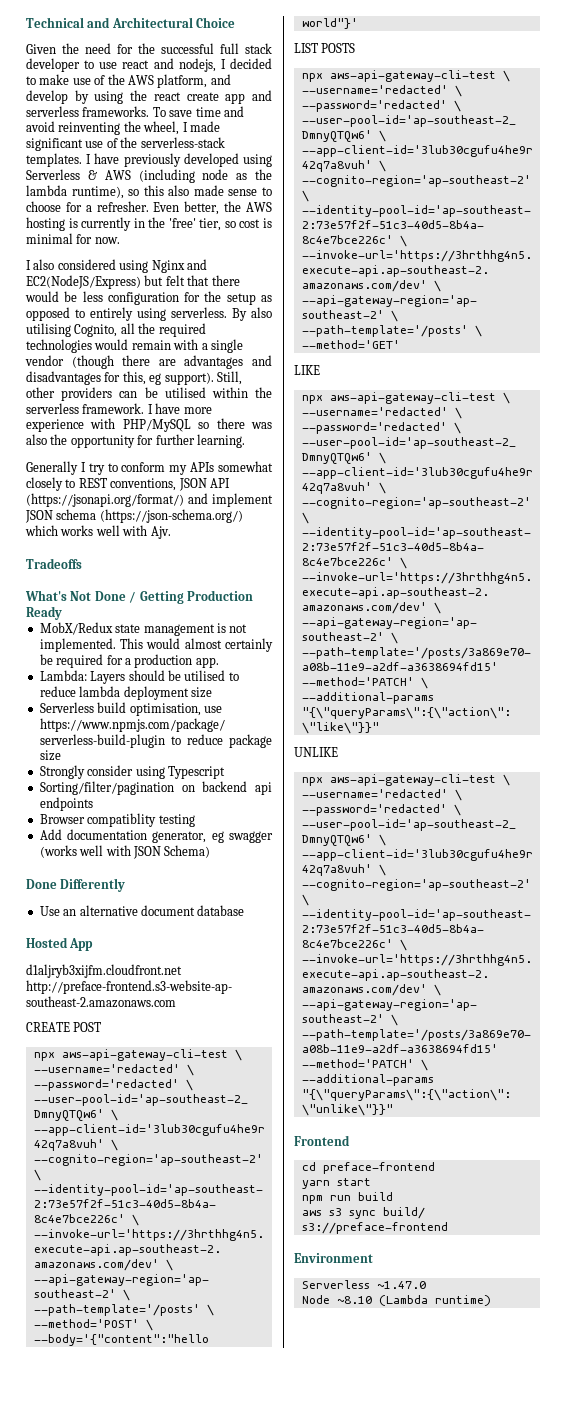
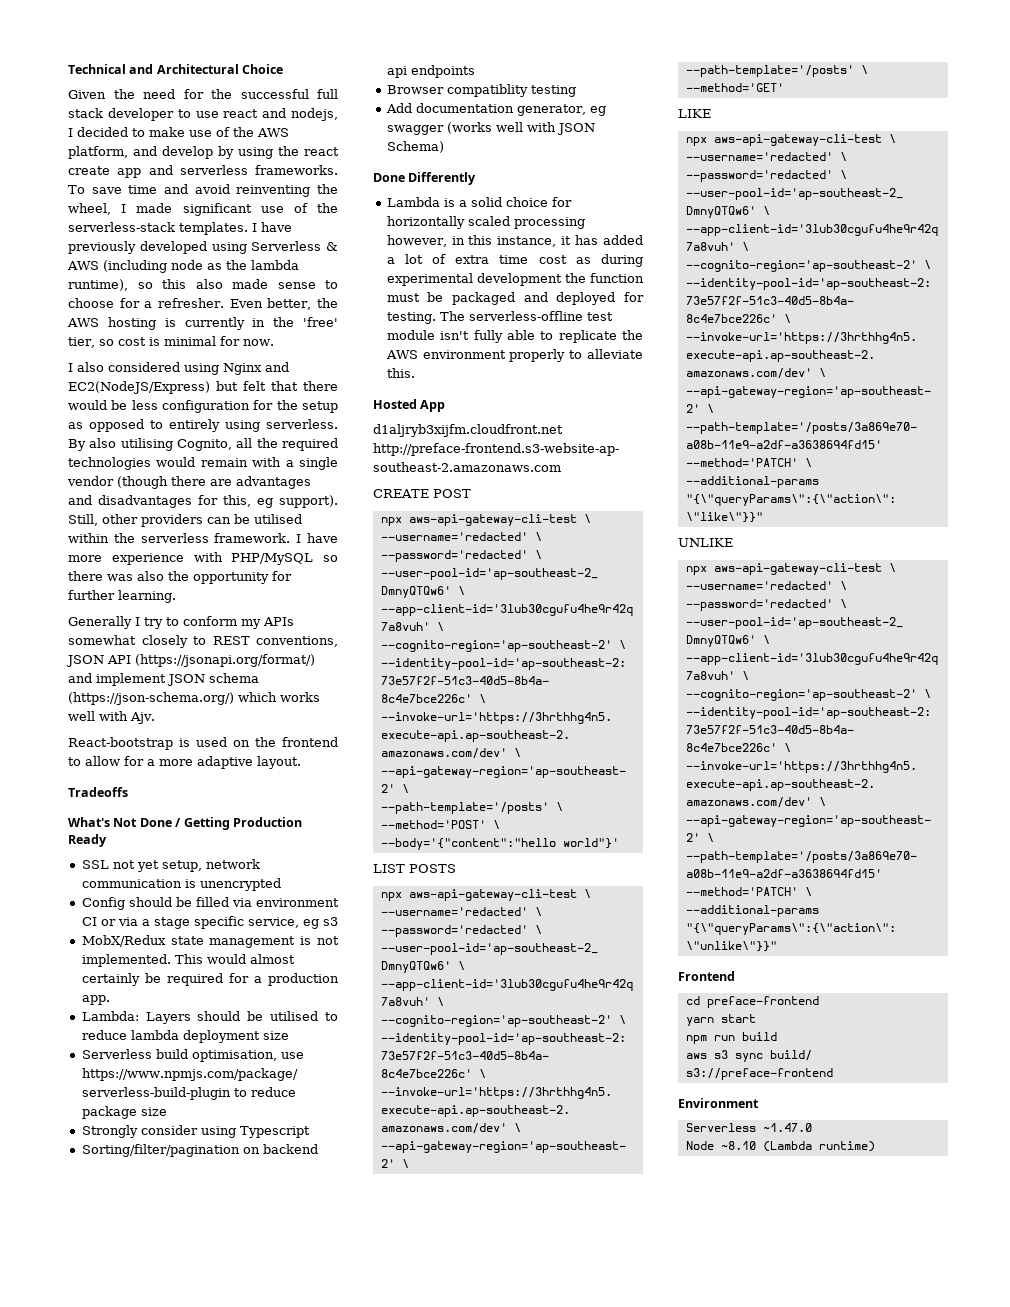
(171, 532) none -> [68,737,338,750] [68,756,301,769] // React-bootstrap is used on the frontend to allow for a more adaptive layout.
(62, 613) none -> [81,859,260,872] [81,878,281,891] [81,897,339,910] [81,916,338,929] // SSL not yet setup, network communication is unencrypted // Config should be filled via environment CI or via a stage specific service, eg s3
[39,905,245,916] Use an alternative document database -> [386,197,572,207] [386,216,585,229] [386,235,643,247] [386,254,643,267] [386,273,644,286] [386,292,644,305] [386,311,613,324] [386,330,643,343] [385,349,643,362] [386,368,415,378] Lambda is a solid choice for horizontally scaled processing however, in this instance, it has added a lot of extra time cost as during experimental development the function must be packaged and deployed for testing. The serverless-offline test module isn't fully able to replicate the AWS environment properly to alleviate this.

